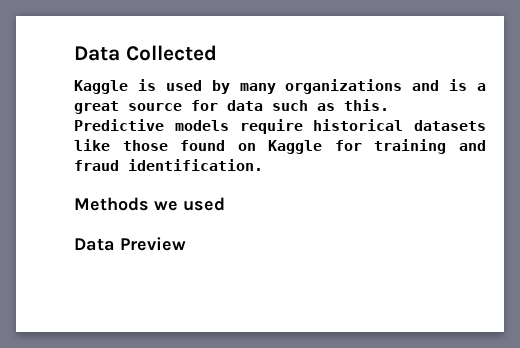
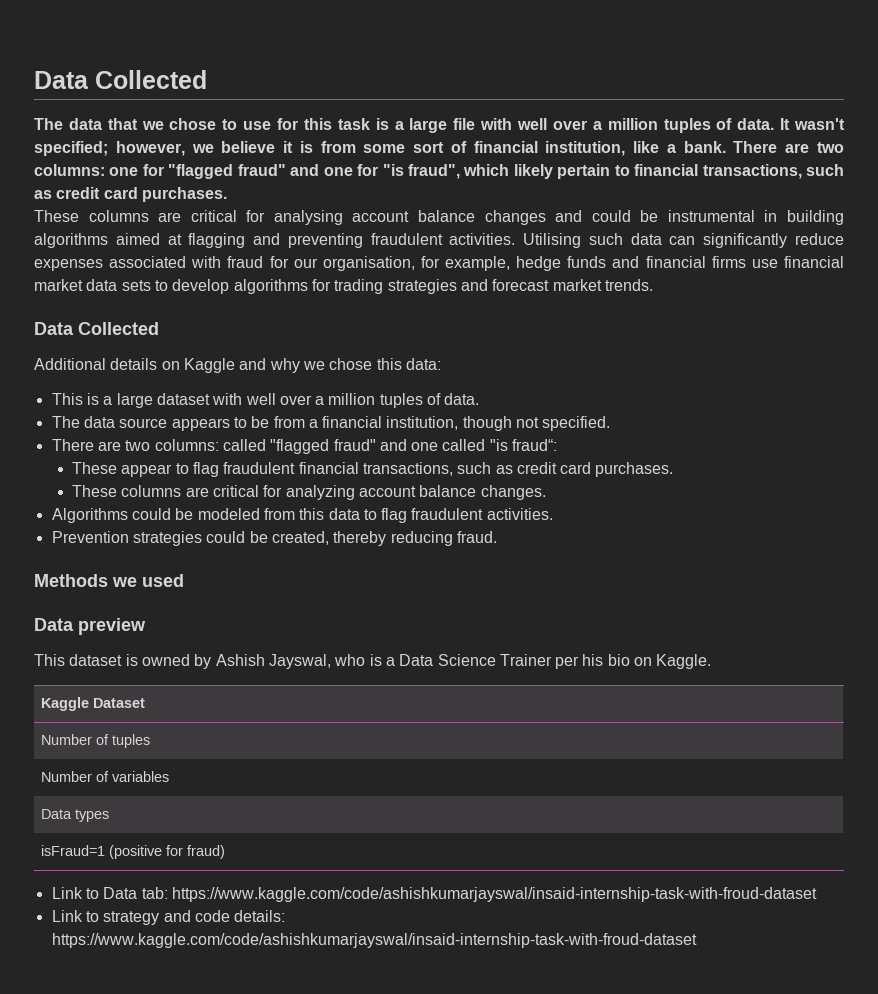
[74,45,217,61] [74,79,486,94] [74,99,389,114] [74,119,486,134] [74,139,486,154] [74,159,263,171] [74,197,225,211] [74,237,186,251] Data Collected // Kaggle is used by many organizations and is a great source for data such as this. Predictive models require historical datasets like those found on Kaggle for training and fraud identification. // Methods we used // Data Preview -> [34,70,207,89] [34,118,845,133] [34,141,844,156] [34,164,844,179] [34,187,227,202] [34,210,844,225] [34,233,844,248] [34,256,844,271] [34,279,653,294] [34,322,159,335] [34,358,441,373] [51,393,480,408] [51,416,611,431] [51,439,558,454] [71,462,674,477] [71,485,546,500] [51,508,553,523] [51,531,497,546] [34,574,184,587] [34,618,146,635] [34,654,712,669] [40,697,145,711] [40,734,150,748] [40,771,169,782] [40,809,109,822] [40,845,225,859] [51,887,817,902] [51,910,286,925] [51,933,697,948] Data Collected // The data that we chose to use for this task is a large file with well over a million tuples of data. It wasn't specified; however, we believe it is from some sort of financial institution, like a bank. There are two columns: one for "flagged fraud" and one for "is fraud", which likely pertain to financial transactions, such as credit card purchases. // These columns are critical for analysing account balance changes and could be instrumental in building algorithms aimed at flagging and preventing fraudulent activities. Utilising such data can significantly reduce expenses associated with fraud for our organisation, for example, hedge funds and financial firms use financial market data sets to develop algorithms for trading strategies and forecast market trends. // Data Collected // Additional details on Kaggle and why we chose this data: // This is a large dataset with well over a million tuples of data. // The data source appears to be from a financial institution, though not specified. // There are two columns: called "flagged fraud" and one called "is fraud“: // These appear to flag fraudulent financial transactions, such as credit card purchases. // These columns are critical for analyzing account balance changes. // Algorithms could be modeled from this data to flag fraudulent activities. // Prevention strategies could be created, thereby reducing fraud. // Methods we used // Data preview // This dataset is owned by Ashish Jayswal, who is a Data Science Trainer per his bio on Kaggle. // Kaggle Dataset // Number of tuples // Number of variables // Data types // isFraud=1 (positive for fraud) // Link to Data tab: https://www.kaggle.com/code/ashishkumarjayswal/insaid-internship-task-with-froud-dataset // Link to strategy and code details: https://www.kaggle.com/code/ashishkumarjayswal/insaid-internship-task-with-froud-dataset

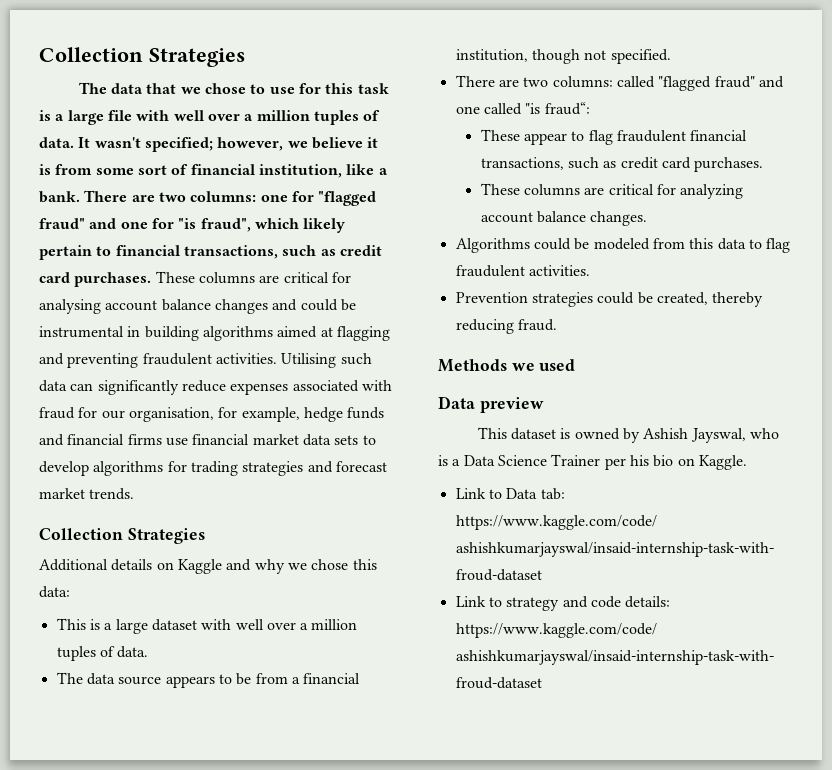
[34,70,207,89] Data Collected -> [39,47,245,67] Collection Strategies
(227, 194) // -> (152, 279) none
[34,322,159,335] Data Collected -> [39,528,205,544] Collection Strategies
[40,697,145,711] [40,734,150,748] [40,771,169,782] [40,809,109,822] [40,845,225,859] // Kaggle Dataset // Number of tuples // Number of variables // Data types // isFraud=1 (positive for fraud) -> (747, 462) none

